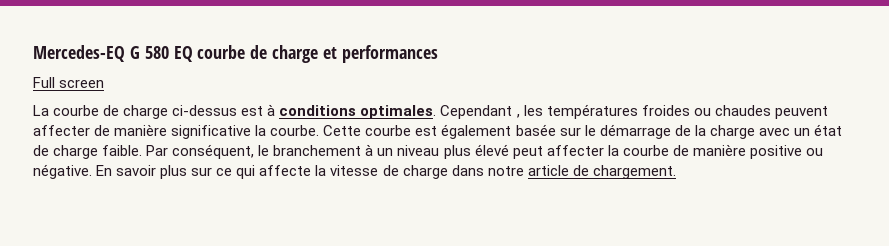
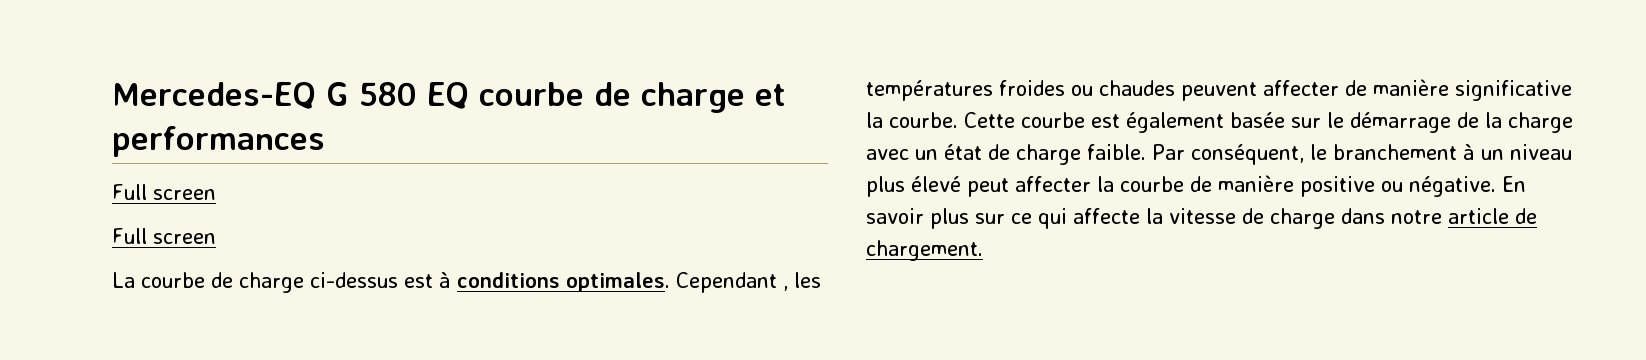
(105, 83) none -> [112,228,216,244] // Full screen

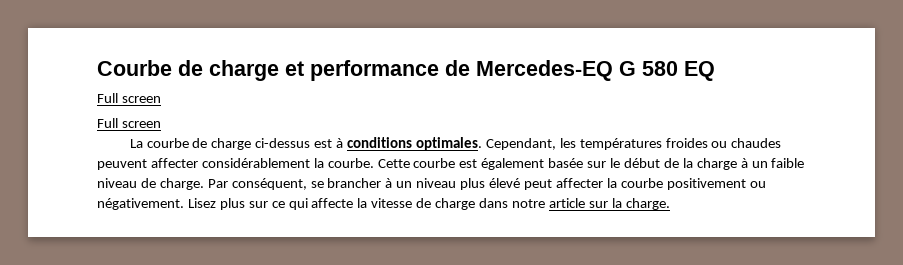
(112, 95) none -> [97,60,470,81] Courbe de charge et performance de
[479,82,785,113] [112,126,325,157] courbe de charge et performances -> (715, 71) none
[676,272,788,293] Cependant , -> [485,138,556,150] Cependant,
[1345,79,1572,101] de manière significative -> [201,158,310,168] considérablement
[1350,112,1451,133] démarrage -> [623,158,660,168] début
[866,144,1457,165] avec un état de charge faible. Par conséquent, le branchement -> [740,158,805,168] [97,178,382,190] à un faible niveau de charge. Par conséquent, se brancher
[1190,175,1526,197] [866,208,924,224] de manière positive ou négative. En savoir -> [666,178,766,190] [97,198,216,210] positivement ou négativement. Lisez
[1515,208,1537,224] [866,240,983,261] de chargement. -> [588,198,670,210] sur la charge.

